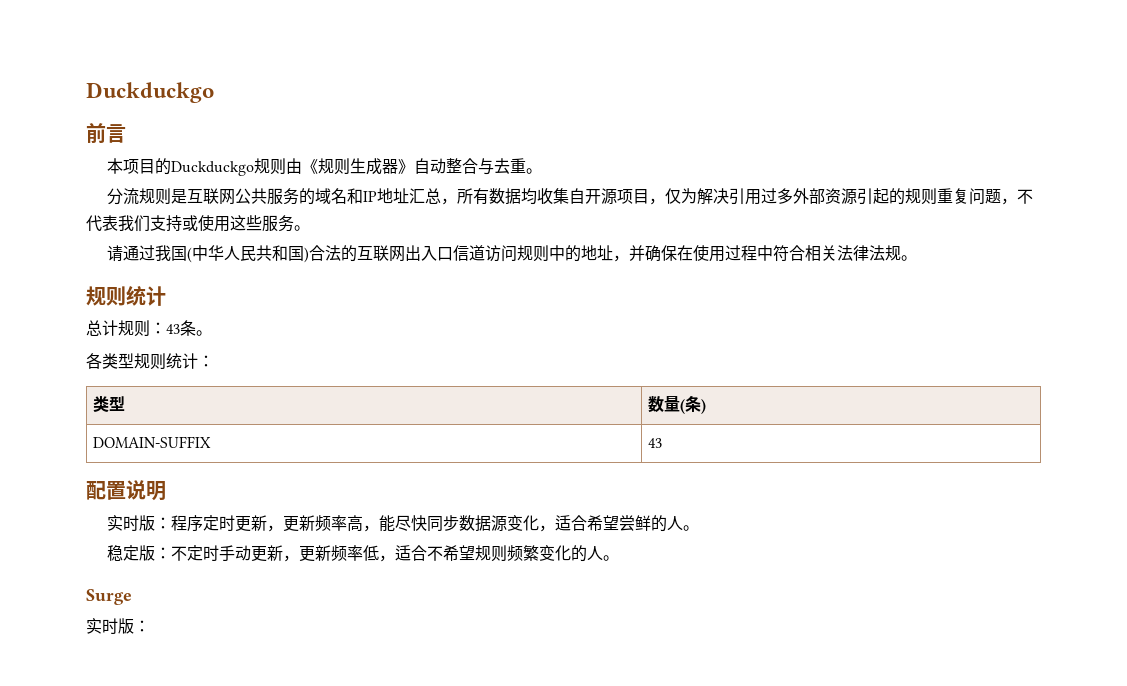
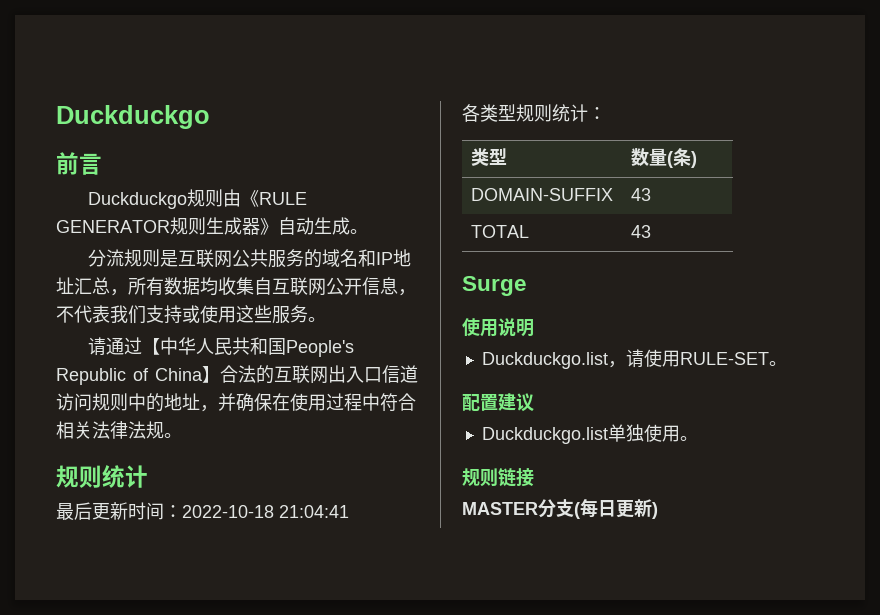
[107,158,172,175] 本项目的 -> (102, 164) none
(319, 166) none -> [258,192,307,205] [56,220,170,233] RULE GENERATOR
[446,158,527,175] 整合与去重 -> [314,217,350,235] 生成
[585,188,1002,205] 开源项目，仅为解决引用过多外部资源引起的规则重复问题 -> [272,277,398,296] 互联网公开信息
[155,245,193,263] 我国( -> [141,338,160,355] 【
[304,247,310,263] ) -> [285,340,354,357] [56,366,220,385] People's Republic of China】
[86,320,212,337] 总计规则：43条。 -> [56,502,349,520] 最后更新时间：2022-10-18 21:04:41
[86,480,166,501] [107,515,700,532] [107,545,620,562] [86,589,132,605] [86,618,150,634] // 配置说明 // 实时版：程序定时更新，更新频率高，能尽快同步数据源变化，适合希望尝鲜的人。 // 稳定版：不定时手动更新，更新频率低，适合不希望规则频繁变化的人。 // Surge // 实时版： -> [470,225,529,238] [630,225,651,238] [462,276,527,296] [462,318,534,337] [481,349,787,369] [462,393,534,412] [481,424,698,444] [462,468,534,487] [462,498,658,519] // TOTAL | 43 // Surge // 使用说明 // Duckduckgo.list，请使用RULE-SET。 // 配置建议 // Duckduckgo.list单独使用。 // 规则链接 // MASTER分支(每日更新)

